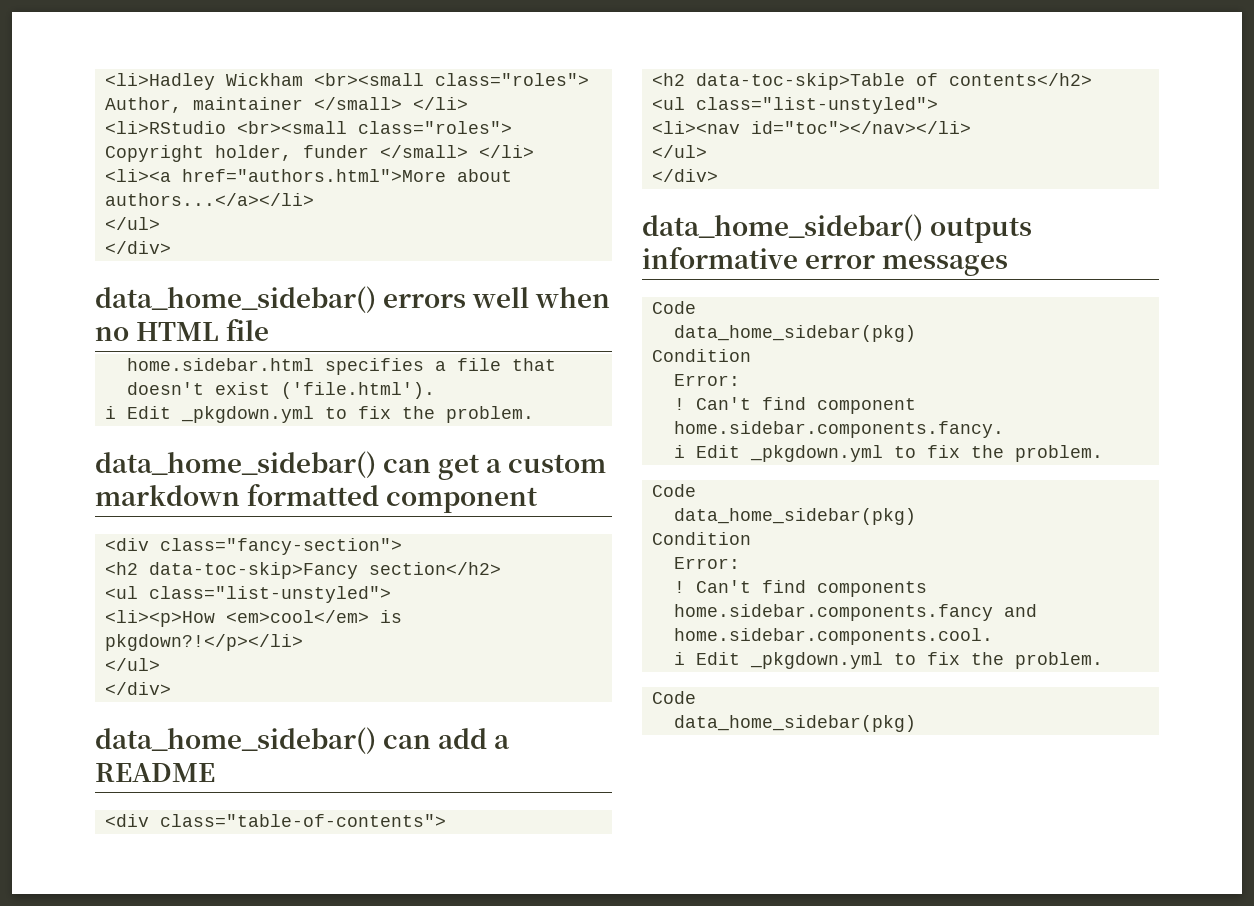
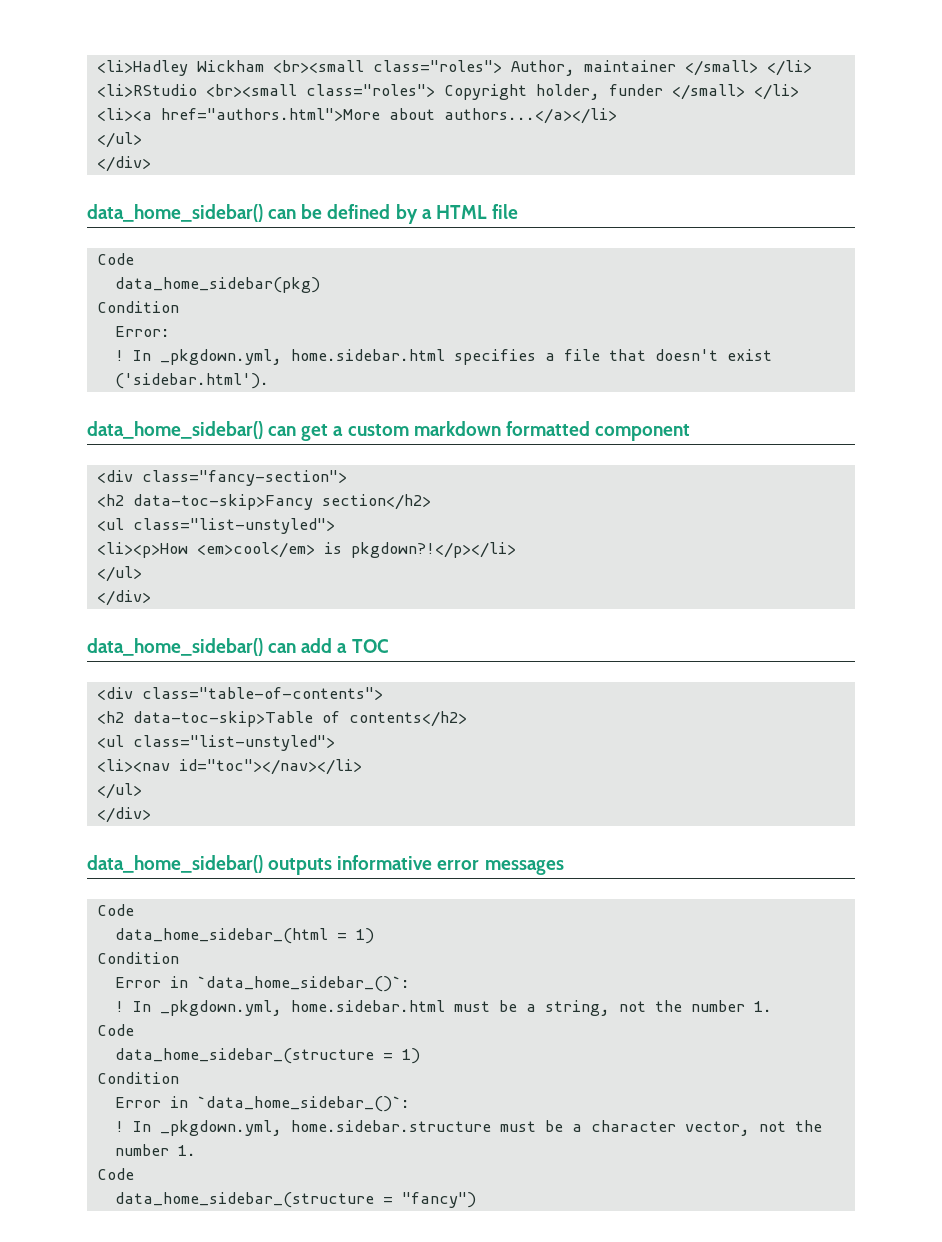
[383,287,611,308] [95,319,270,341] errors well when no HTML file // -> [268,204,518,224] [96,253,134,265] [114,277,320,293] [96,301,179,313] [114,326,170,337] [114,349,282,365] can be defined by a HTML file // Code // data_home_sidebar(pkg) // Condition // Error: // ! In _pkgdown.yml,
[280,382,435,399] [104,406,534,423] ('file.html'). // i Edit _pkgdown.yml to fix the problem. -> [114,373,269,389] ('sidebar.html').
[95,763,215,782] README -> [351,639,389,653] TOC
[673,325,916,342] [651,349,751,362] [673,374,740,386] [673,397,916,414] [673,421,1004,438] [673,445,1103,462] [651,484,696,497] [673,508,916,525] [651,532,751,545] [673,557,740,569] [673,580,927,597] [673,604,1037,621] [673,628,993,645] [673,652,1103,669] [651,691,696,704] [673,715,916,732] data_home_sidebar(pkg) // Condition // Error: // ! Can't find component home.sidebar.components.fancy. // i Edit _pkgdown.yml to fix the problem. // Code // data_home_sidebar(pkg) // Condition // Error: // ! Can't find components home.sidebar.components.fancy and home.sidebar.components.cool. // i Edit _pkgdown.yml to fix the problem. // Code // data_home_sidebar(pkg) -> [114,928,374,944] [96,952,179,964] [114,976,410,992] [114,1000,772,1016] [96,1024,134,1036] [114,1048,420,1064] [96,1072,179,1084] [114,1096,410,1112] [114,1120,822,1136] [114,1144,196,1156] [96,1168,134,1180] [114,1192,476,1208] data_home_sidebar_(html = 1) // Condition // Error in `data_home_sidebar_()`: // ! In _pkgdown.yml, home.sidebar.html must be a string, not the number 1. // Code // data_home_sidebar_(structure = 1) // Condition // Error in `data_home_sidebar_()`: // ! In _pkgdown.yml, home.sidebar.structure must be a character vector, not the number 1. // Code // data_home_sidebar_(structure = "fancy")

